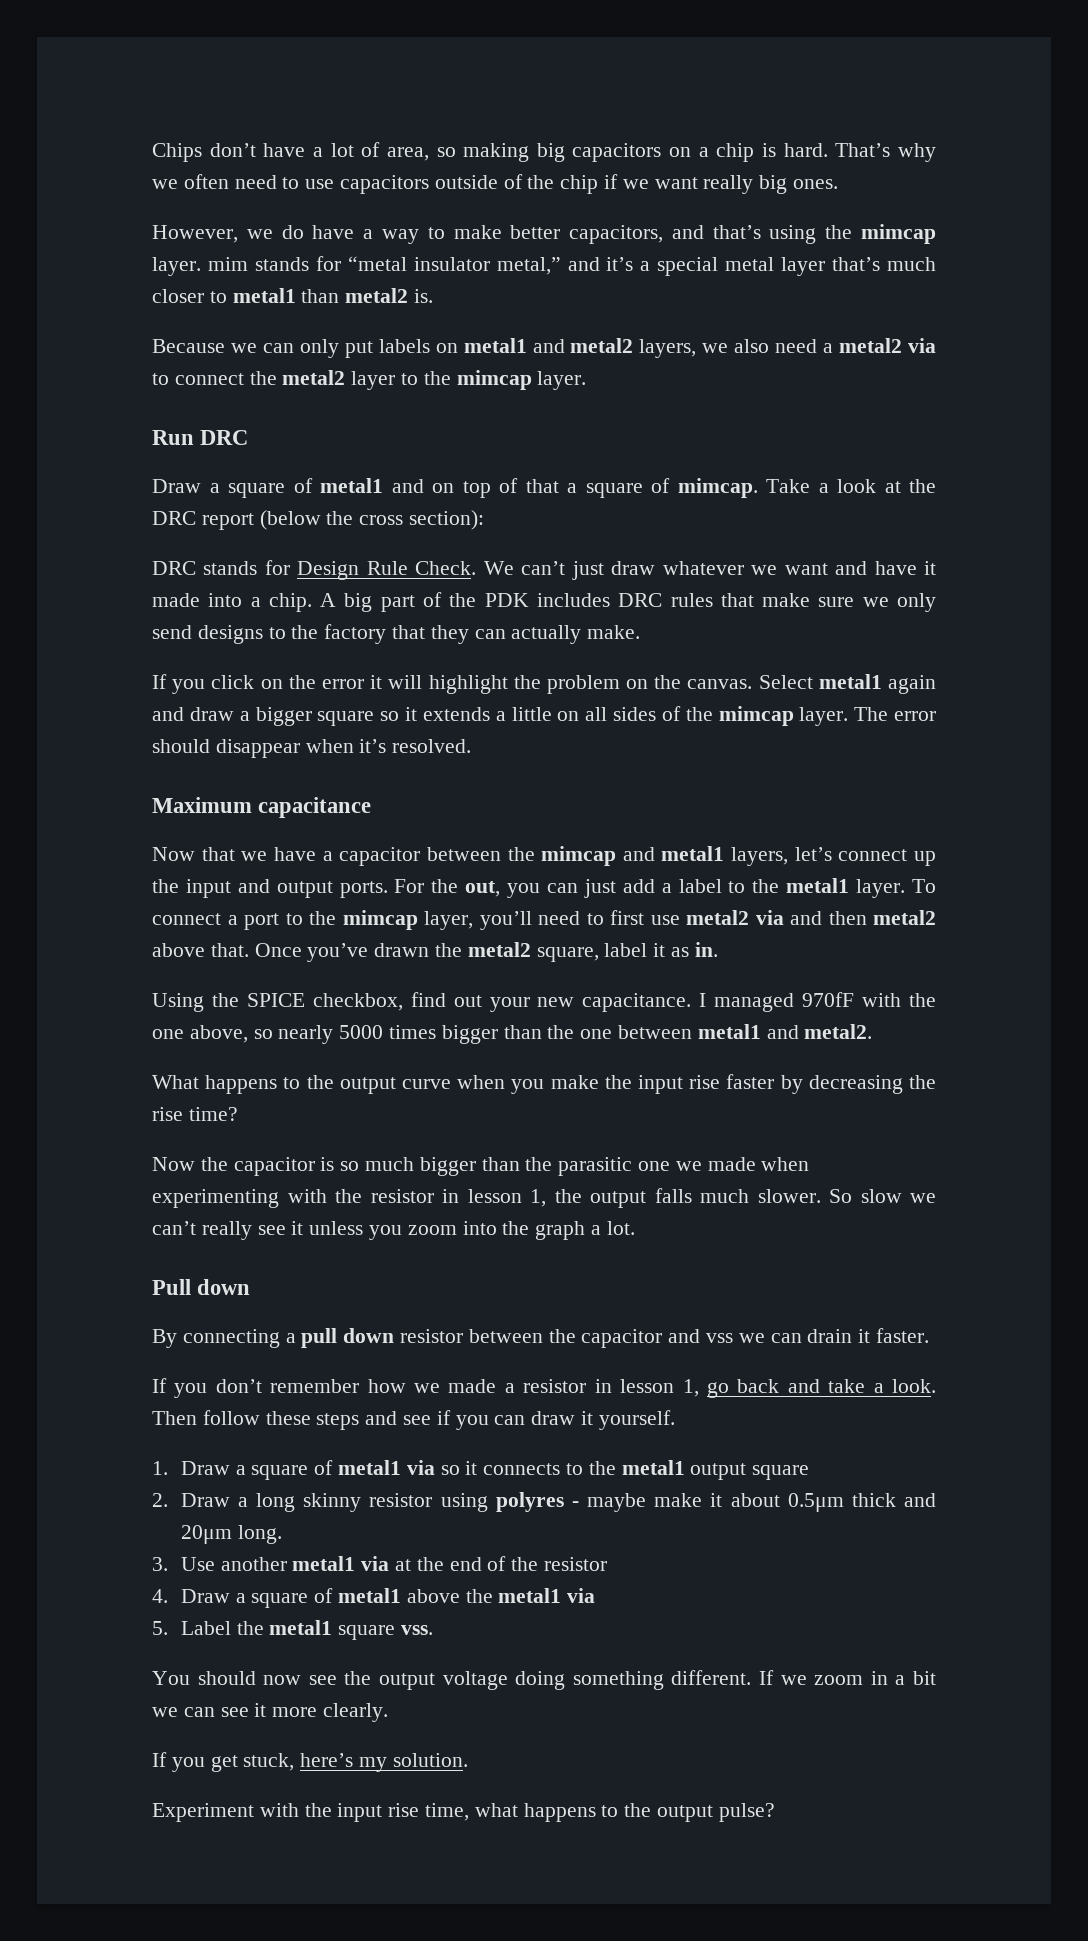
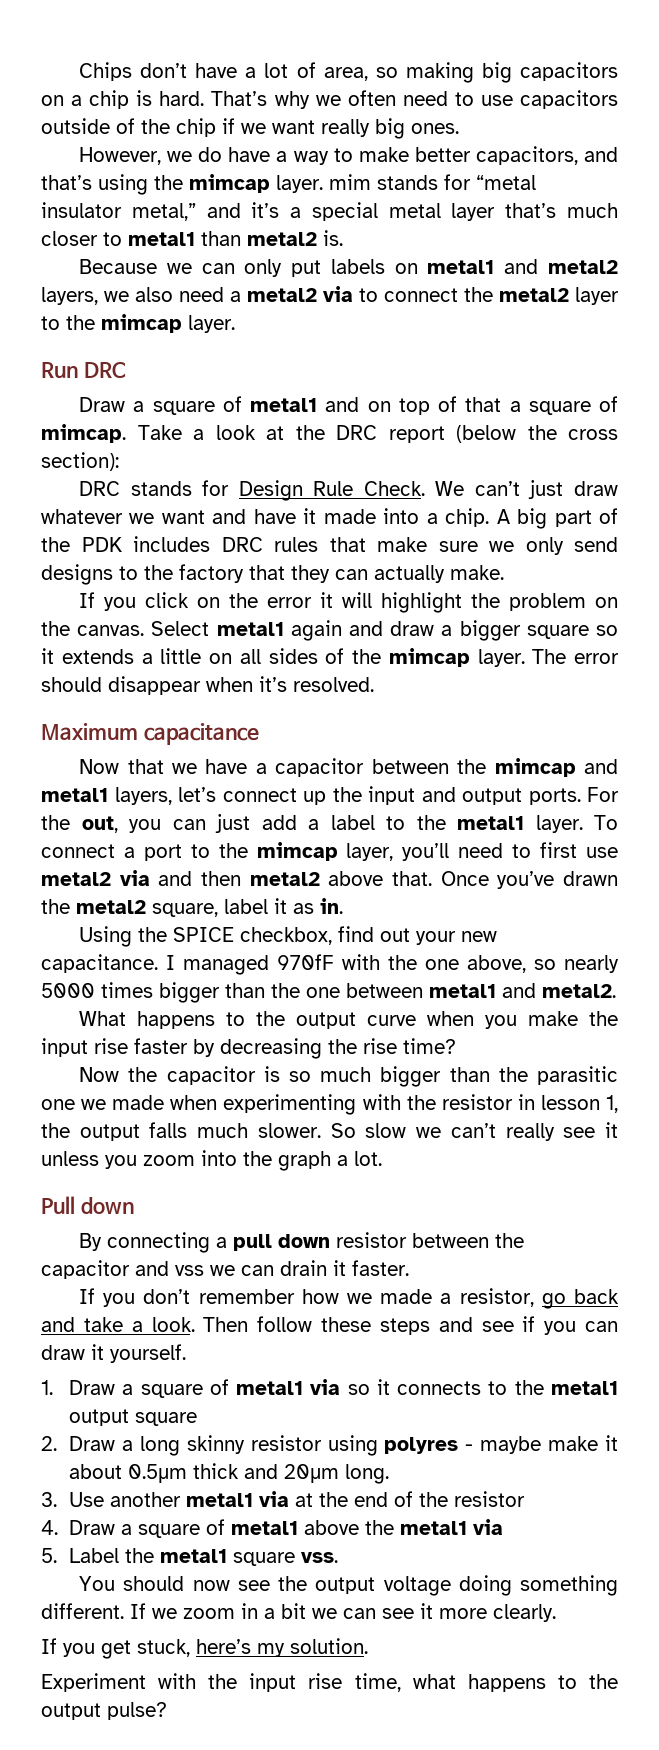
[523,1379,699,1397] resistor in lesson 1, -> [459,1288,534,1307] resistor,

